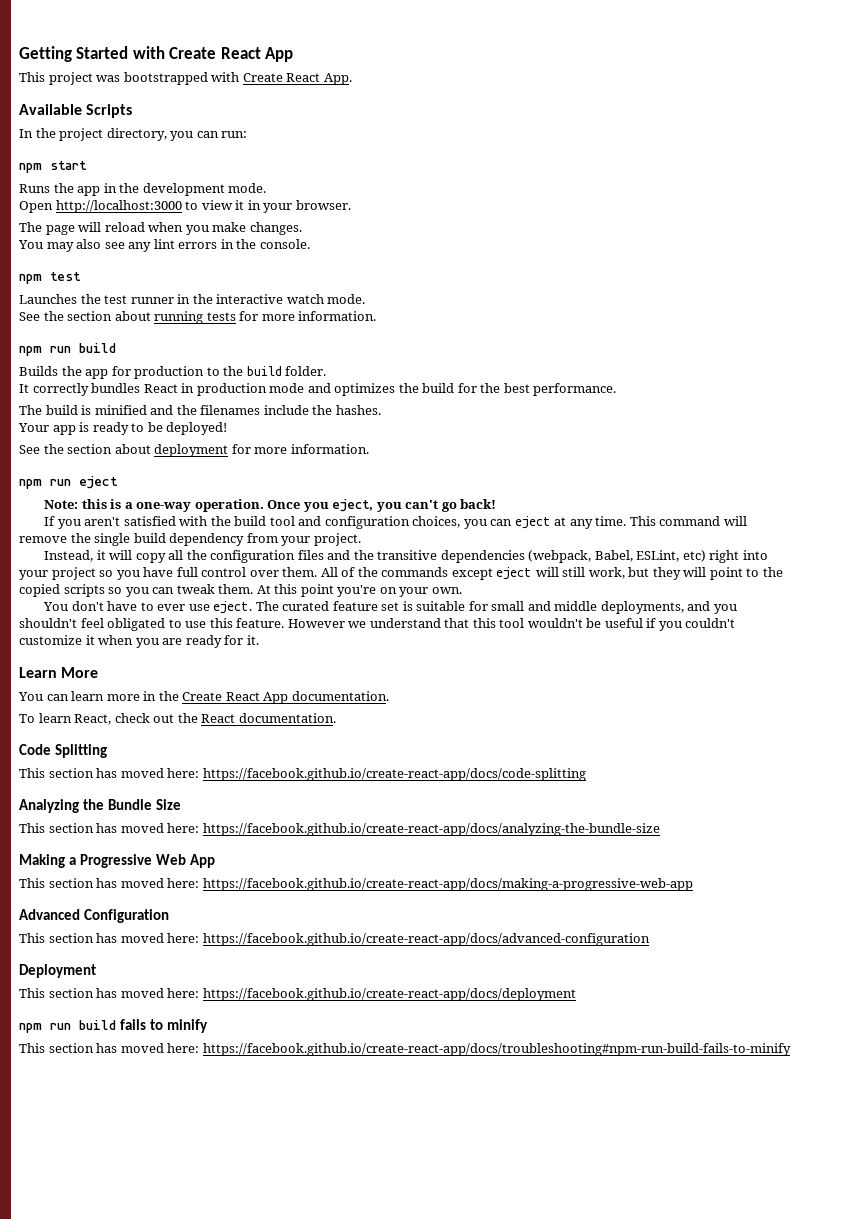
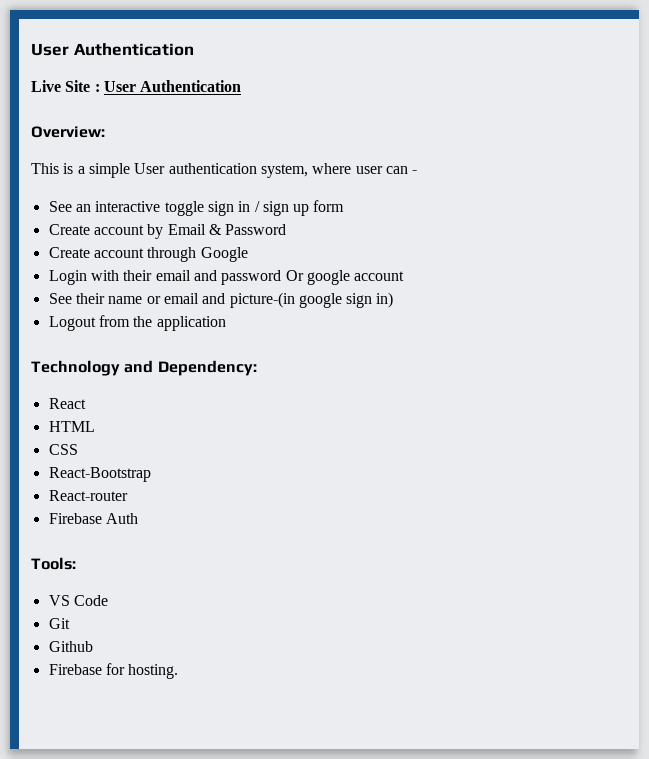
[19,46,294,62] [19,72,352,85] [19,104,133,118] [19,128,248,141] [19,161,87,173] [19,183,267,196] [19,200,351,213] [19,222,302,235] [18,239,310,252] [19,272,81,284] [19,294,366,304] [19,311,377,324] [19,343,116,356] [19,366,327,379] [19,383,617,396] [19,405,381,415] [18,422,228,435] [19,444,369,457] [19,476,118,489] [44,499,497,512] [44,516,747,529] [19,533,361,546] [44,550,768,563] [19,567,783,580] [19,584,462,597] [43,601,737,614] [19,618,736,631] [19,635,259,648] [19,667,99,678] [18,691,389,704] [19,713,336,725] [19,744,108,758] [19,768,586,781] [19,799,182,813] [19,823,660,836] [19,854,216,868] [19,878,693,891] [19,909,170,923] [19,933,650,946] [19,964,96,978] [19,988,576,1001] [19,1019,209,1033] [19,1043,791,1056] Getting Started with Create React App // This project was bootstrapped with Create React App. // Available Scripts // In the project directory, you can run: // npm start // Runs the app in the development mode. // Open http://localhost:3000 to view it in your browser. // The page will reload when you make changes. // You may also see any lint errors in the console. // npm test // Launches the test runner in the interactive watch mode. // See the section about running tests for more information. // npm run build // Builds the app for production to the build folder. // It correctly bundles React in production mode and optimizes the build for the best performance. // The build is minified and the filenames include the hashes. // Your app is ready to be deployed! // See the section about deployment for more information. // npm run eject // Note: this is a one-way operation. Once you eject, you can't go back! // If you aren't satisfied with the build tool and configuration choices, you can eject at any time. This command will remove the single build dependency from your project. // Instead, it will copy all the configuration files and the transitive dependencies (webpack, Babel, ESLint, etc) right into your project so you have full control over them. All of the commands except eject will still work, but they will point to the copied scripts so you can tweak them. At this point you're on your own. // You don't have to ever use eject. The curated feature set is suitable for small and middle deployments, and you shouldn't feel obligated to use this feature. However we understand that this tool wouldn't be useful if you couldn't customize it when you are ready for it. // Learn More // You can learn more in the Create React App documentation. // To learn React, check out the React documentation. // Code Splitting // This section has moved here: https://facebook.github.io/create-react-app/docs/code-splitting // Analyzing the Bundle Size // This section has moved here: https://facebook.github.io/create-react-app/docs/analyzing-the-bundle-size // Making a Progressive Web App // This section has moved here: https://facebook.github.io/create-react-app/docs/making-a-progressive-web-app // Advanced Configuration // This section has moved here: https://facebook.github.io/create-react-app/docs/advanced-configuration // Deployment // This section has moved here: https://facebook.github.io/create-react-app/docs/deployment // npm run build fails to minify // This section has moved here: https://facebook.github.io/create-react-app/docs/troubleshooting#npm-run-build-fails-to-minify -> [31,43,194,56] [31,80,242,92] [31,126,105,138] [31,163,418,178] [48,200,345,216] [48,224,287,239] [48,247,248,262] [48,270,405,285] [48,292,394,308] [48,315,226,331] [31,360,257,376] [48,398,86,409] [48,421,95,432] [48,444,78,455] [48,467,151,482] [48,490,128,501] [48,513,138,524] [31,557,76,570] [48,595,108,606] [48,618,70,629] [48,641,93,652] [48,663,179,679] User Authentication // Live Site : User Authentication // Overview: // This is a simple User authentication system, where user can - // See an interactive toggle sign in / sign up form // Create account by Email & Password // Create account through Google // Login with their email and password Or google account // See their name or email and picture-(in google sign in) // Logout from the application // Technology and Dependency: // React // HTML // CSS // React-Bootstrap // React-router // Firebase Auth // Tools: // VS Code // Git // Github // Firebase for hosting.

